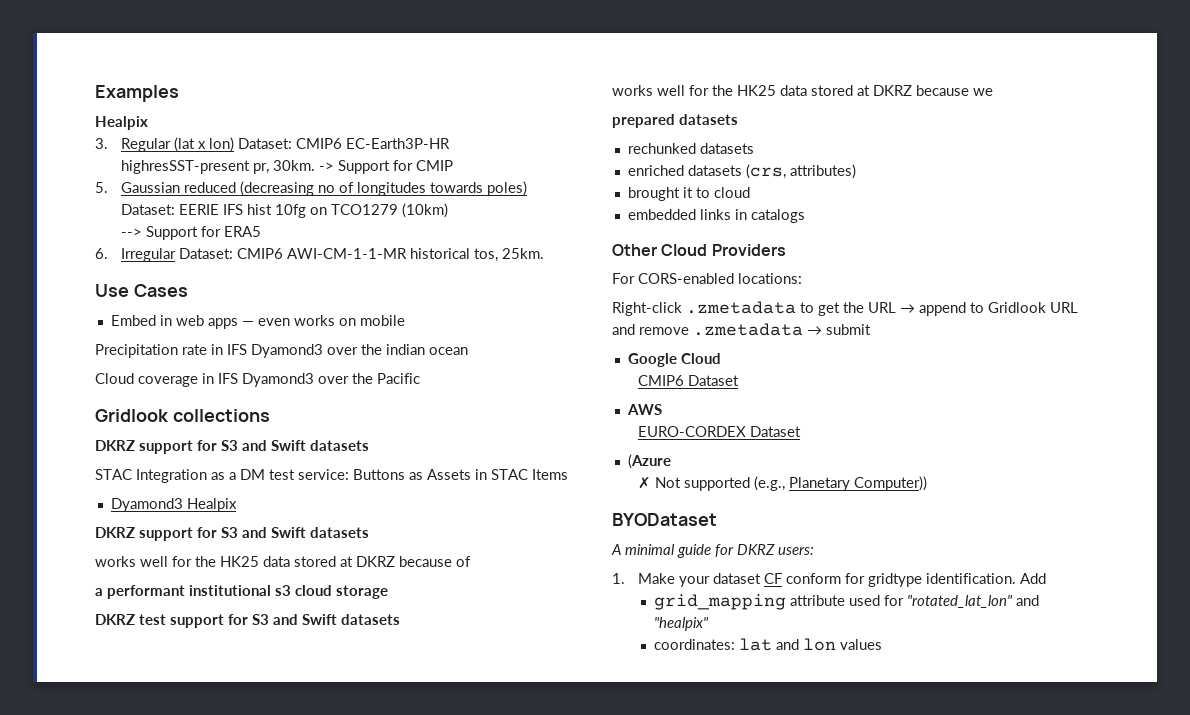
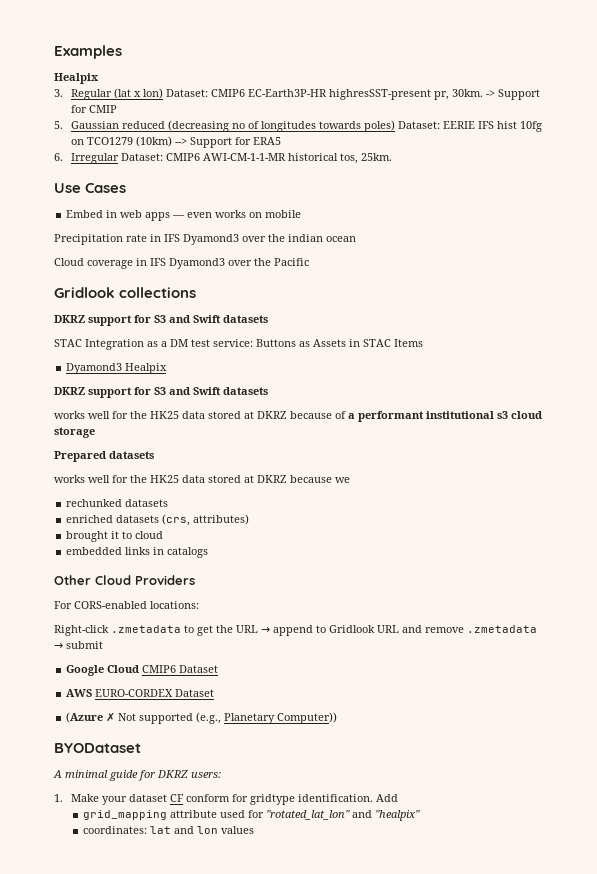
(448, 210) // -> (172, 141) none
(471, 561) // -> (346, 415) none
[95,614,337,628] DKRZ test support for S3 and Swift -> [54,451,106,462] Prepared
[612,114,738,128] // prepared datasets -> (350, 480) none
(721, 358) // -> (140, 669) none
(662, 409) // -> (93, 693) none
(671, 461) // -> (104, 717) none

